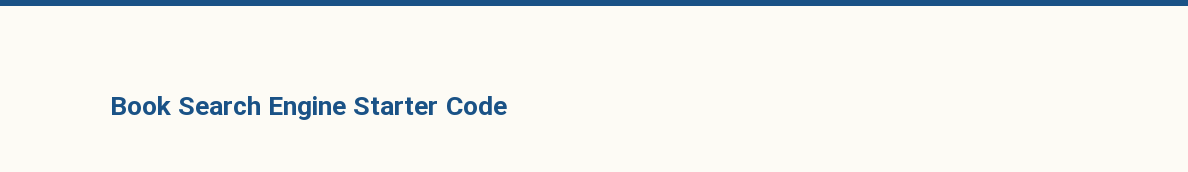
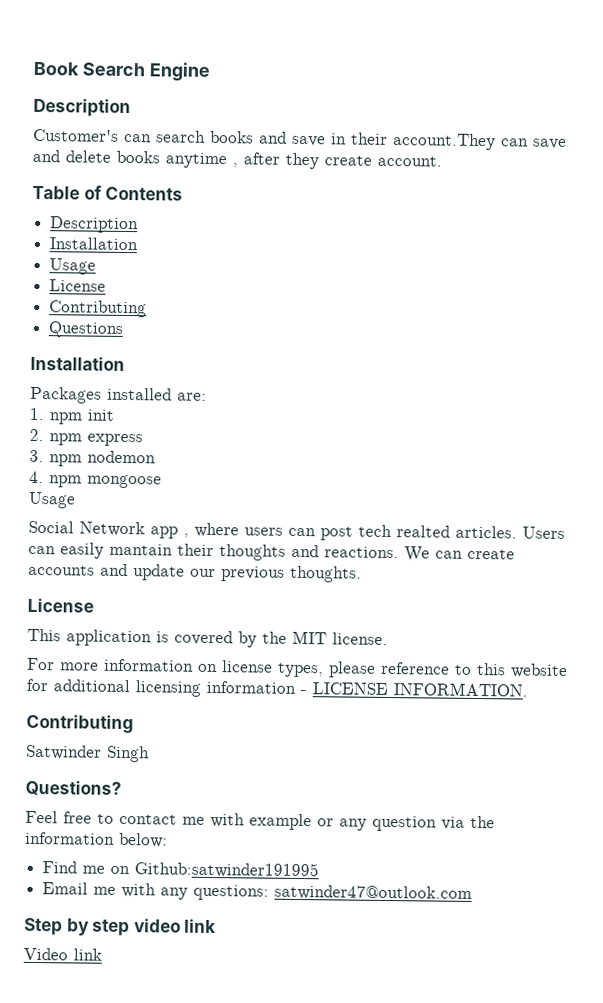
[353,96,507,115] Starter Code -> [33,97,131,118] [33,128,567,151] [32,149,442,170] [32,185,184,201] [50,216,140,234] [49,237,139,251] [49,258,97,275] [49,279,107,292] [49,300,148,318] [48,321,125,338] [30,355,125,371] [30,386,207,404] [29,407,115,425] [29,428,143,447] [29,449,156,467] [29,470,162,489] [28,491,76,509] [28,520,565,541] [28,542,515,562] [28,563,362,583] [27,597,94,613] [27,628,388,648] [27,657,568,679] [26,678,528,697] [26,713,134,734] [26,744,150,763] [25,779,122,796] [25,810,495,832] [25,831,168,848] [42,861,320,879] [42,882,473,901] [24,917,217,937] [23,947,102,961] // Description // Customer's can search books and save in their account.They can save and delete books anytime , after they create account. // Table of Contents // Description // Installation // Usage // License // Contributing // Questions // Installation // Packages installed are: // 1. npm init // 2. npm express // 3. npm nodemon // 4. npm mongoose // Usage // Social Network app , where users can post tech realted articles. Users can easily mantain their thoughts and reactions. We can create accounts and update our previous thoughts. // License // This application is covered by the MIT license. // For more information on license types, please reference to this website for additional licensing information - LICENSE INFORMATION. // Contributing // Satwinder Singh // Questions? // Feel free to contact me with example or any question via the information below: // Find me on Github:satwinder191995 // Email me with any questions: satwinder47@outlook.com // Step by step video link // Video link

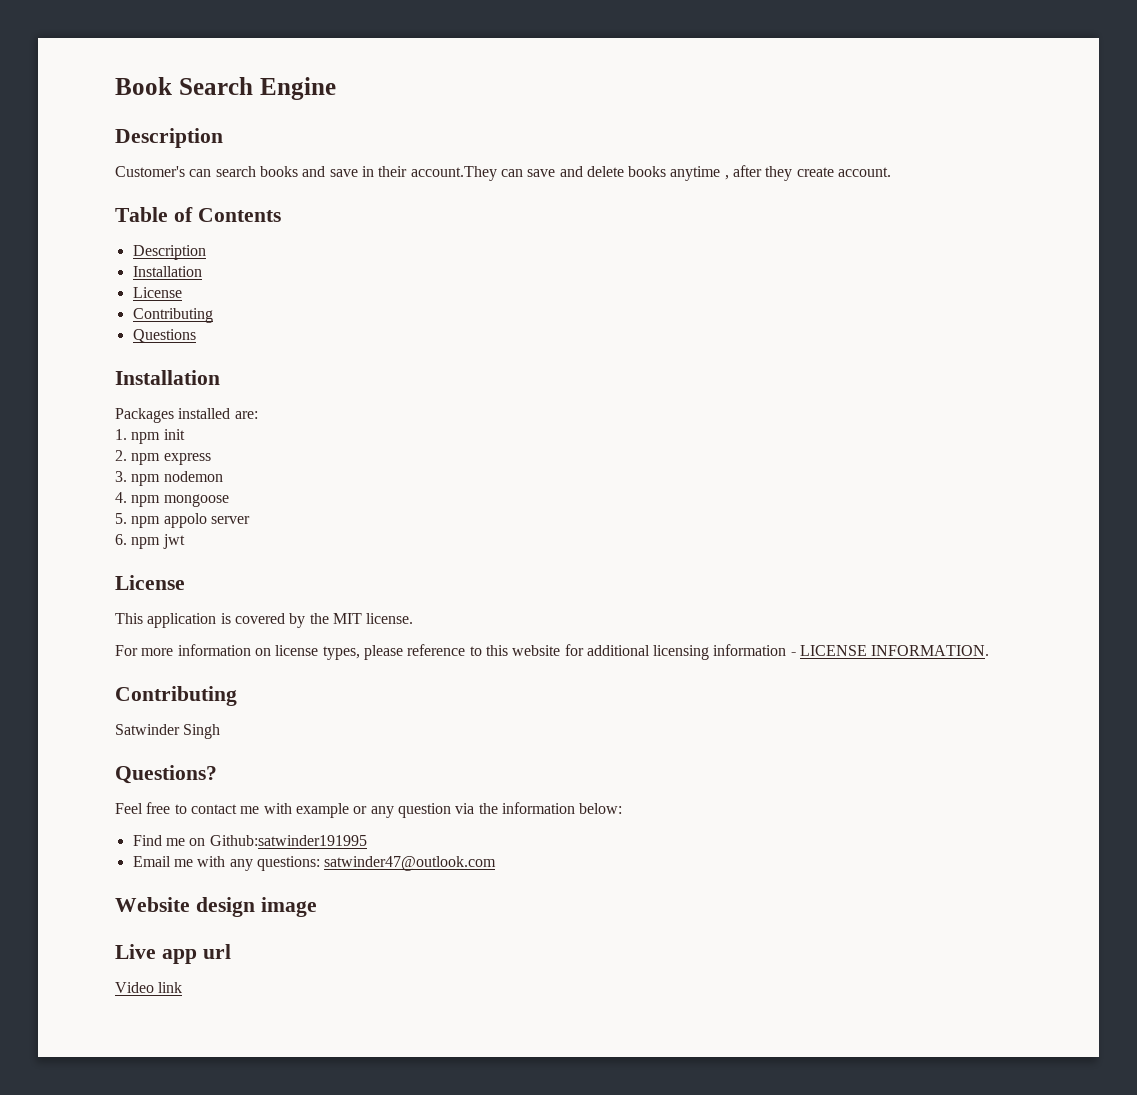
[49,258,97,275] // Usage -> (202, 271) none
[28,491,76,509] [28,520,565,541] [28,542,515,562] [28,563,362,583] Usage // Social Network app , where users can post tech realted articles. Users can easily mantain their thoughts and reactions. We can create accounts and update our previous thoughts. -> [115,513,250,528] [115,534,185,549] 5. npm appolo server // 6. npm jwt
[24,917,217,937] Step by step video link -> [115,897,317,917] [115,944,231,964] Website design image // Live app url

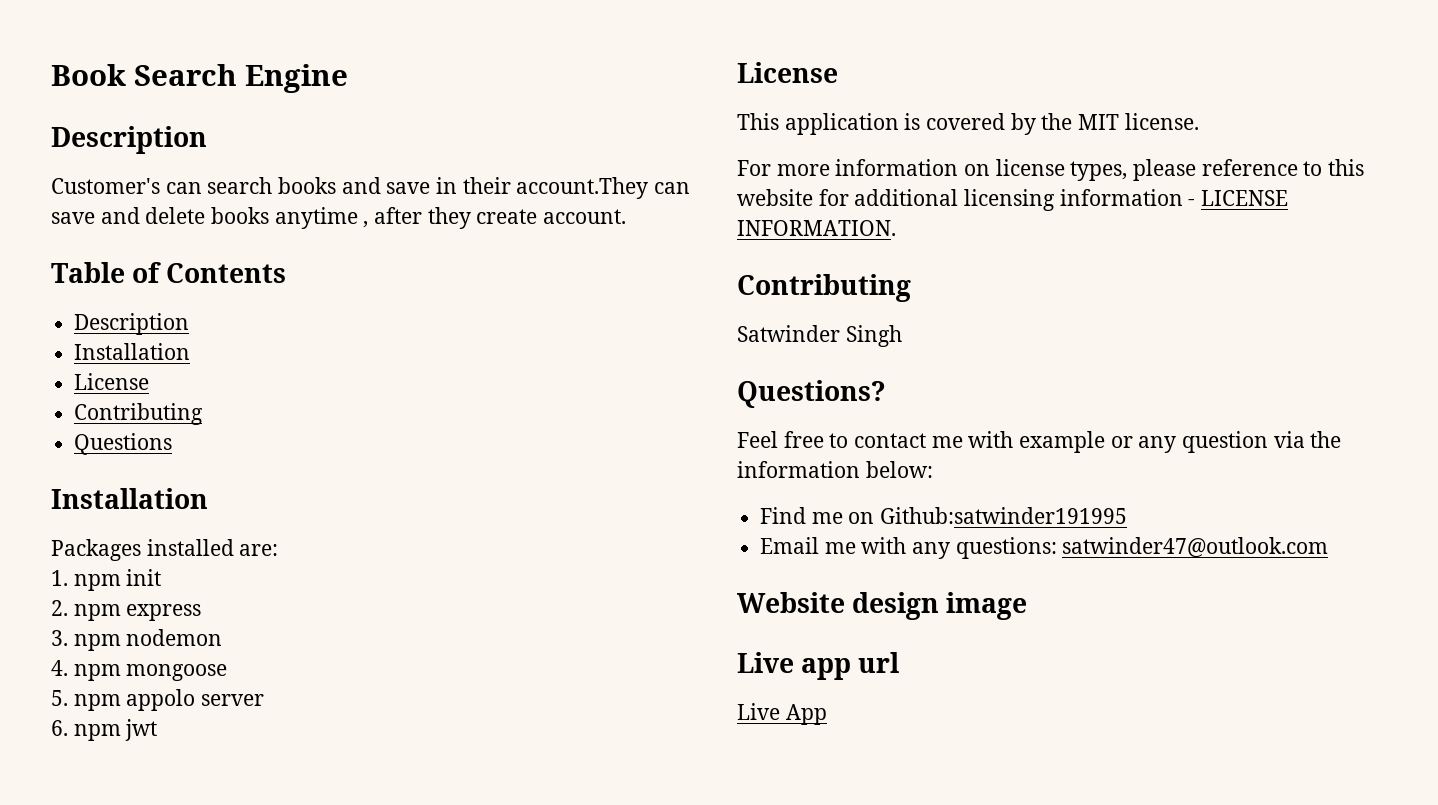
[115,982,183,993] Video link -> [737,703,827,725] Live App

